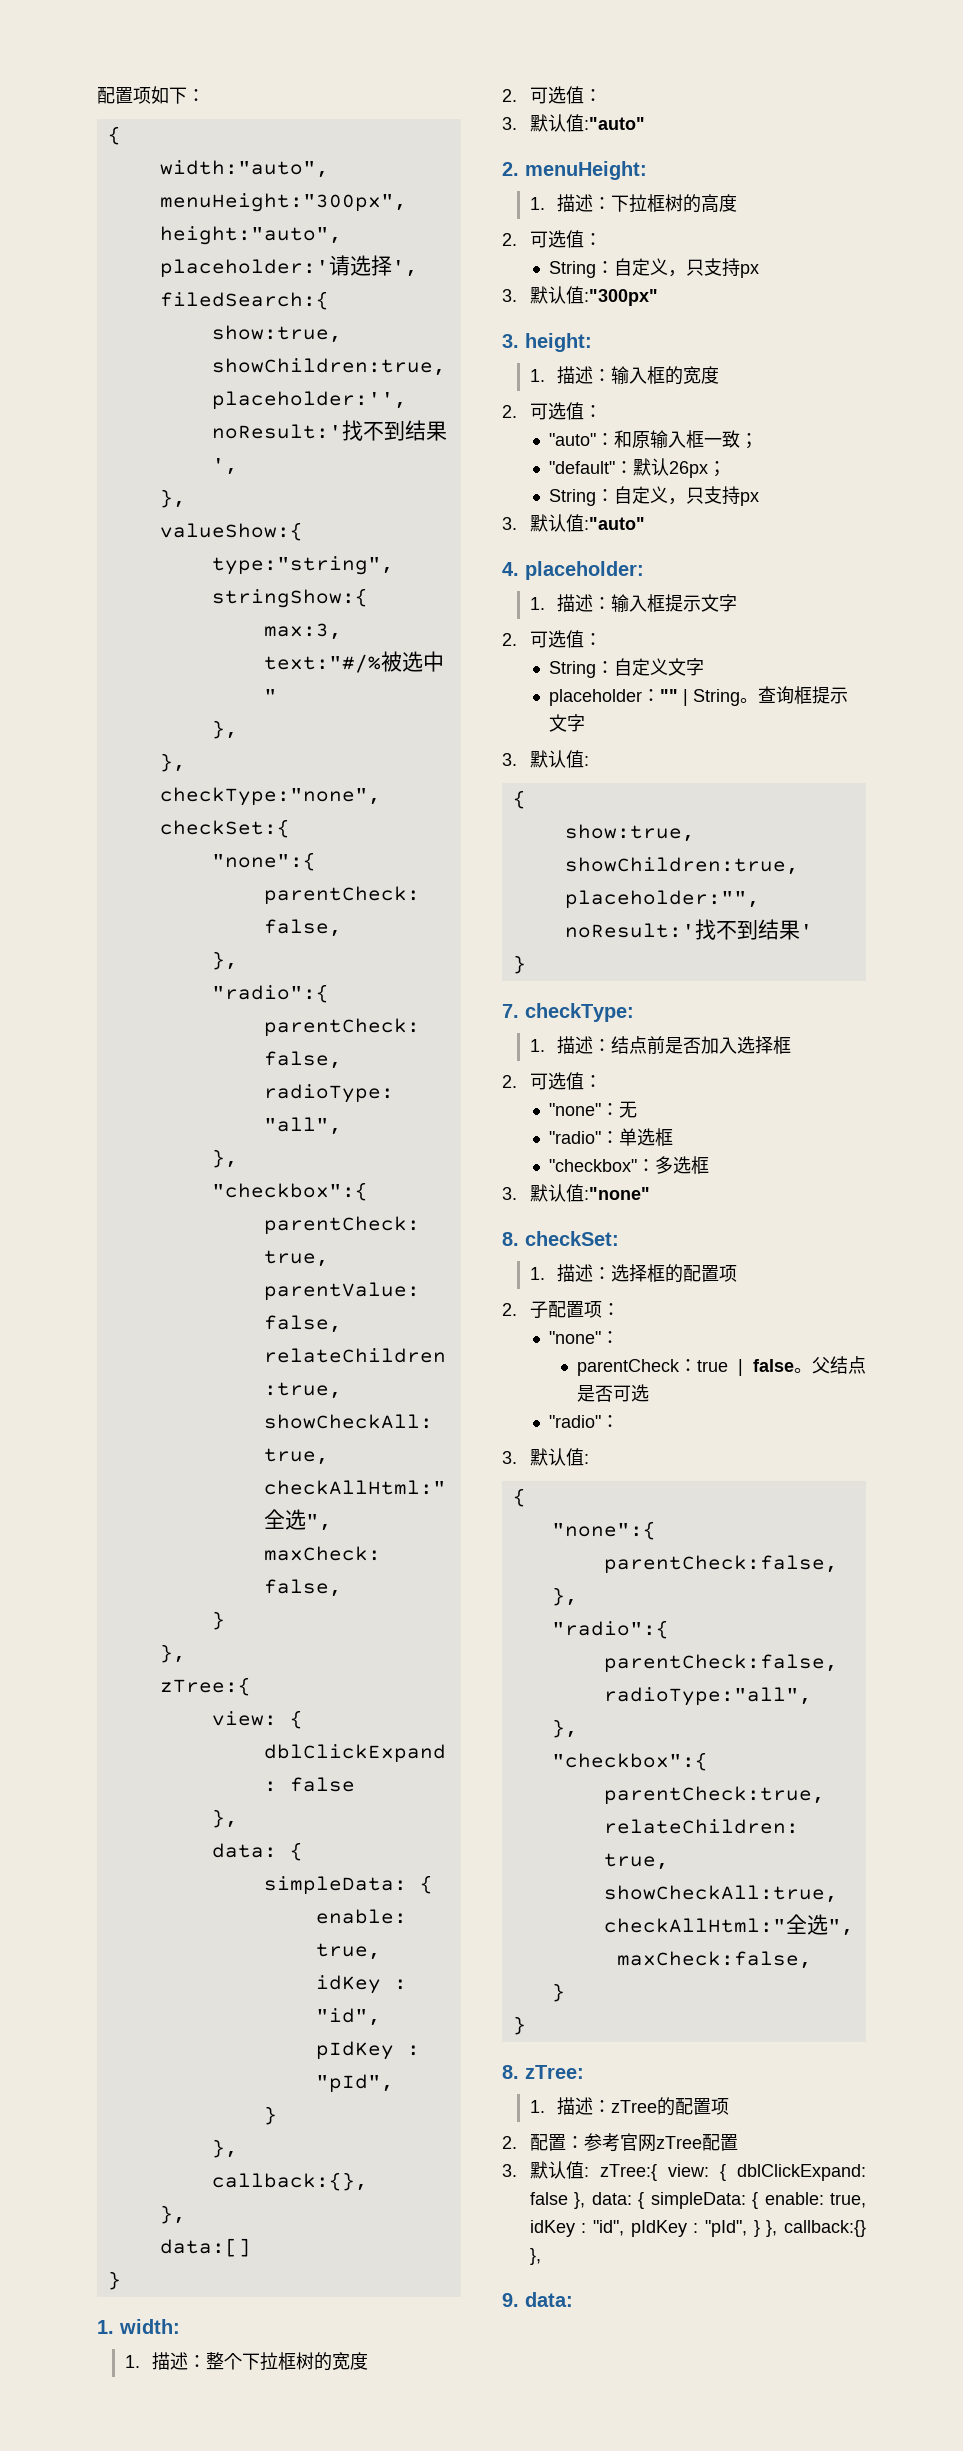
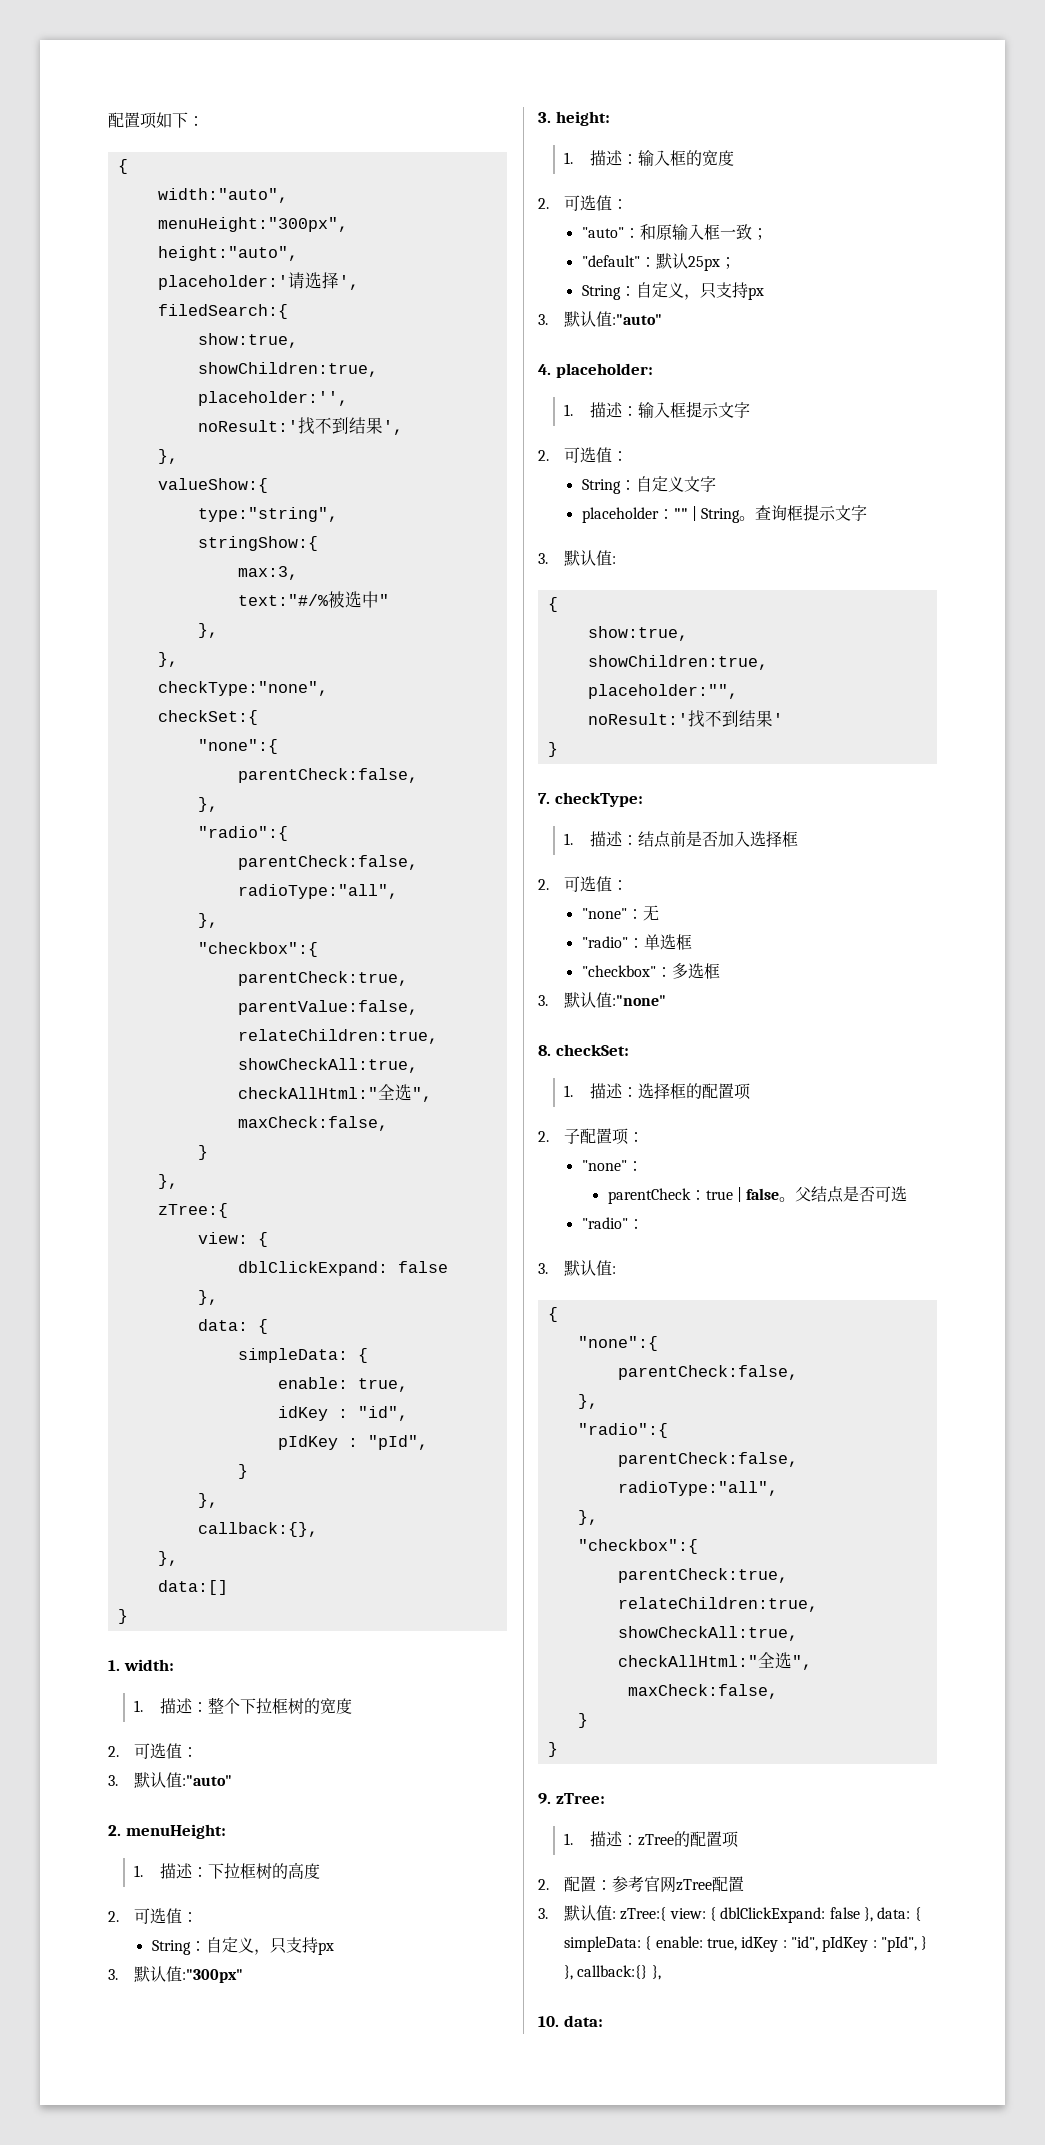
[669,461,709,478] 26px -> [687,256,720,271] 25px
[502,2065,519,2079] 8. -> [538,1793,551,1804] 9.
[502,2293,519,2307] 9. -> [538,2016,559,2027] 10.

